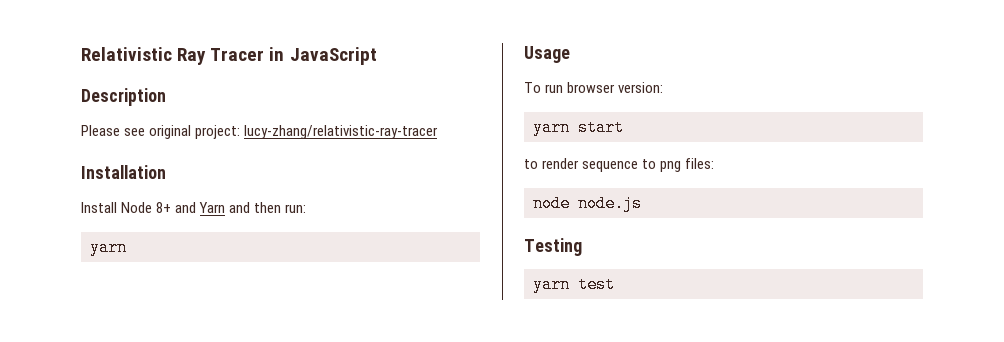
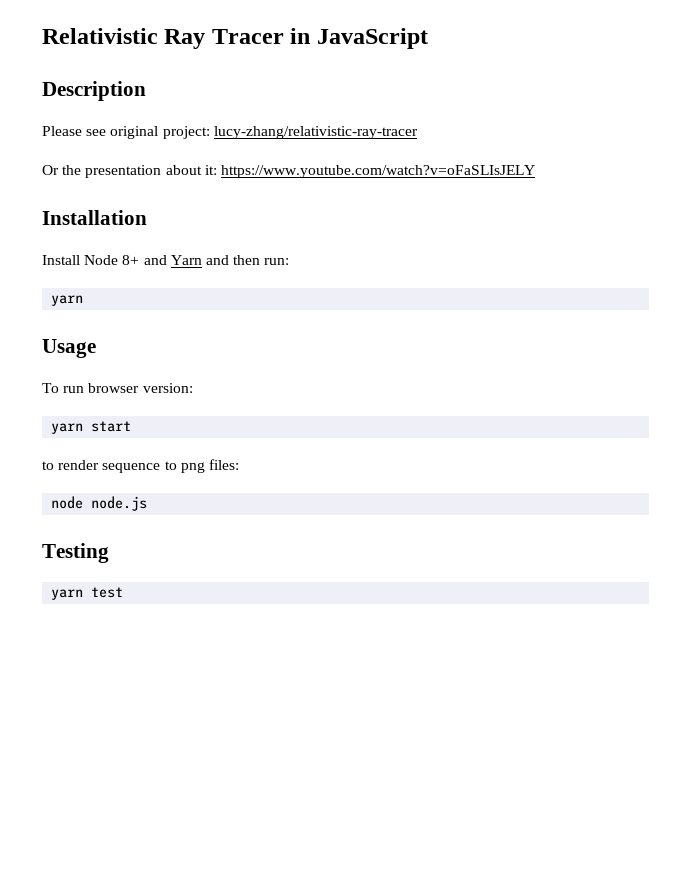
(439, 132) none -> [42,165,535,178] // Or the presentation about it: https://www.youtube.com/watch?v=oFaSLIsJELY

